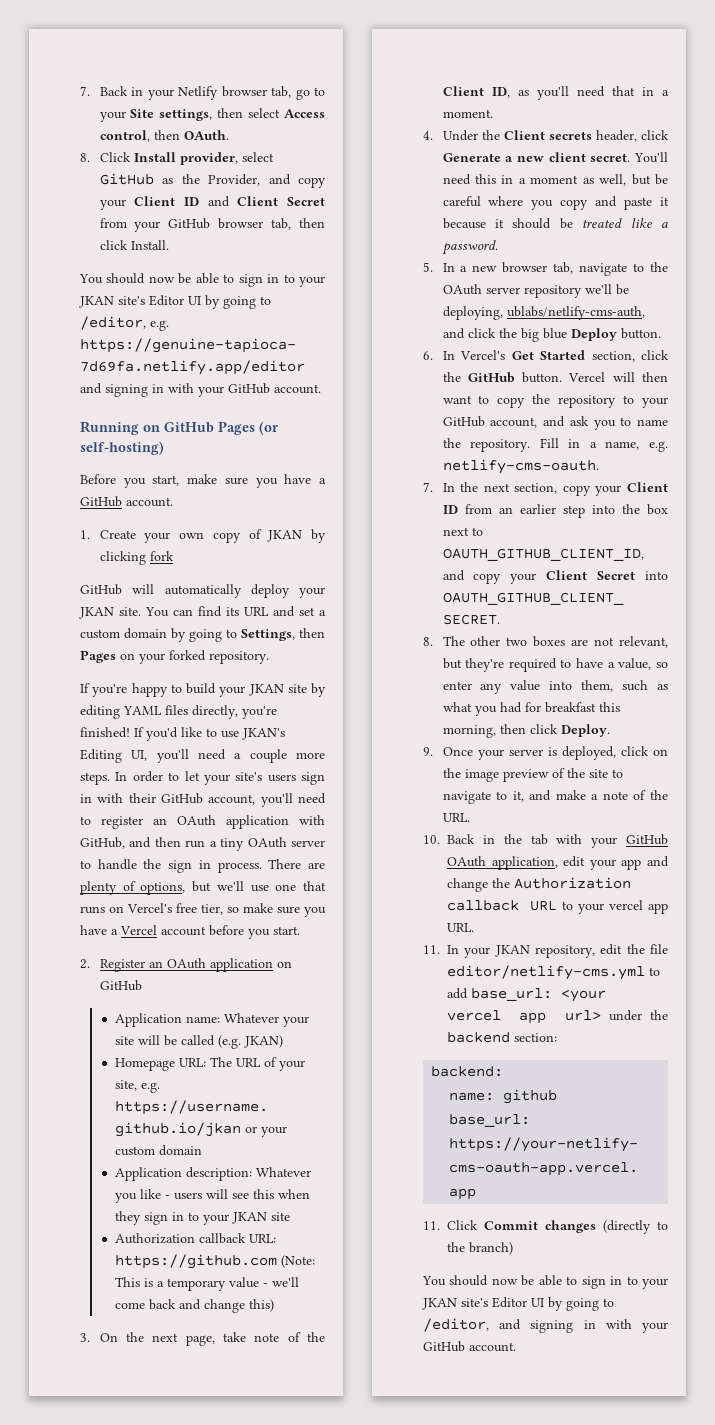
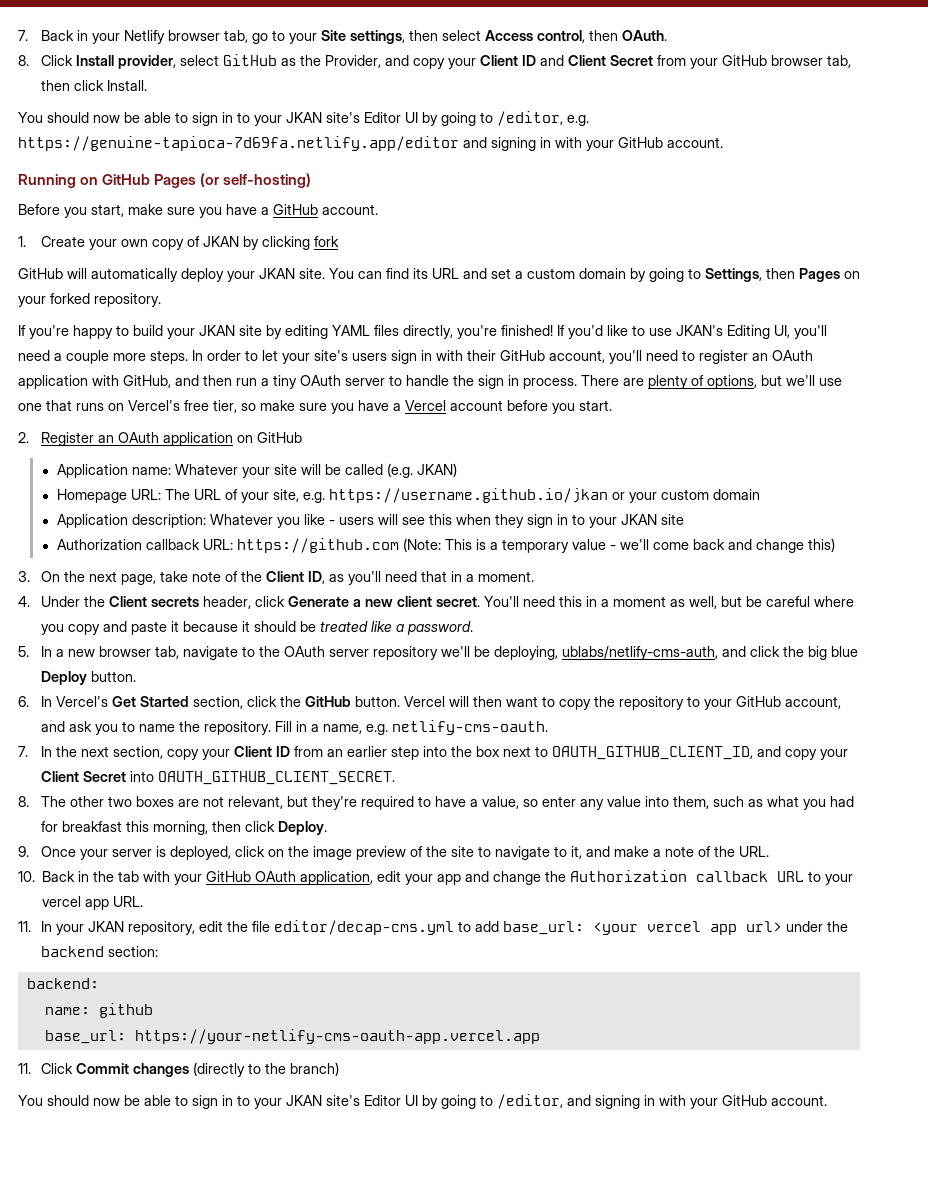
[447,965,645,980] editor/netlify-cms.yml -> [273,920,454,935] editor/decap-cms.yml

